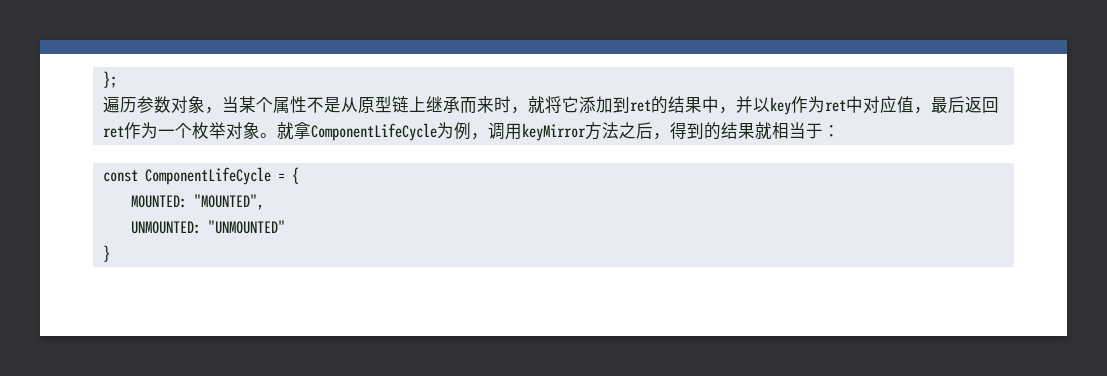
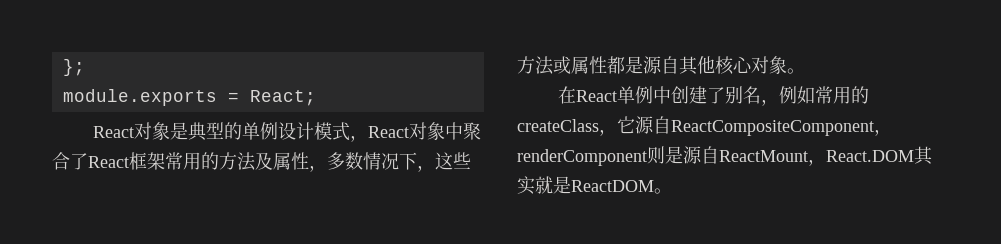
[102,96,999,115] [102,122,840,141] [102,167,299,185] [130,194,264,210] [130,220,285,234] [102,245,110,262] 遍历参数对象，当某个属性不是从原型链上继承而来时，就将它添加到ret的结果中，并以key作为ret中对应值，最后返回ret作为一个枚举对象。就拿ComponentLifeCycle为例，调用keyMirror方法之后，得到的结果就相当于： // const ComponentLifeCycle = { // MOUNTED: "MOUNTED", // UNMOUNTED: "UNMOUNTED" // } -> [62,89,316,106] [93,122,482,142] [52,152,471,172] [517,56,805,75] [558,86,870,106] [517,116,892,136] [517,146,933,166] [517,176,672,195] module.exports = React; // React对象是典型的单例设计模式，React对象中聚合了React框架常用的方法及属性，多数情况下，这些方法或属性都是源自其他核心对象。 // 在React单例中创建了别名，例如常用的createClass，它源自ReactCompositeComponent，renderComponent则是源自ReactMount，React.DOM其实就是ReactDOM。

